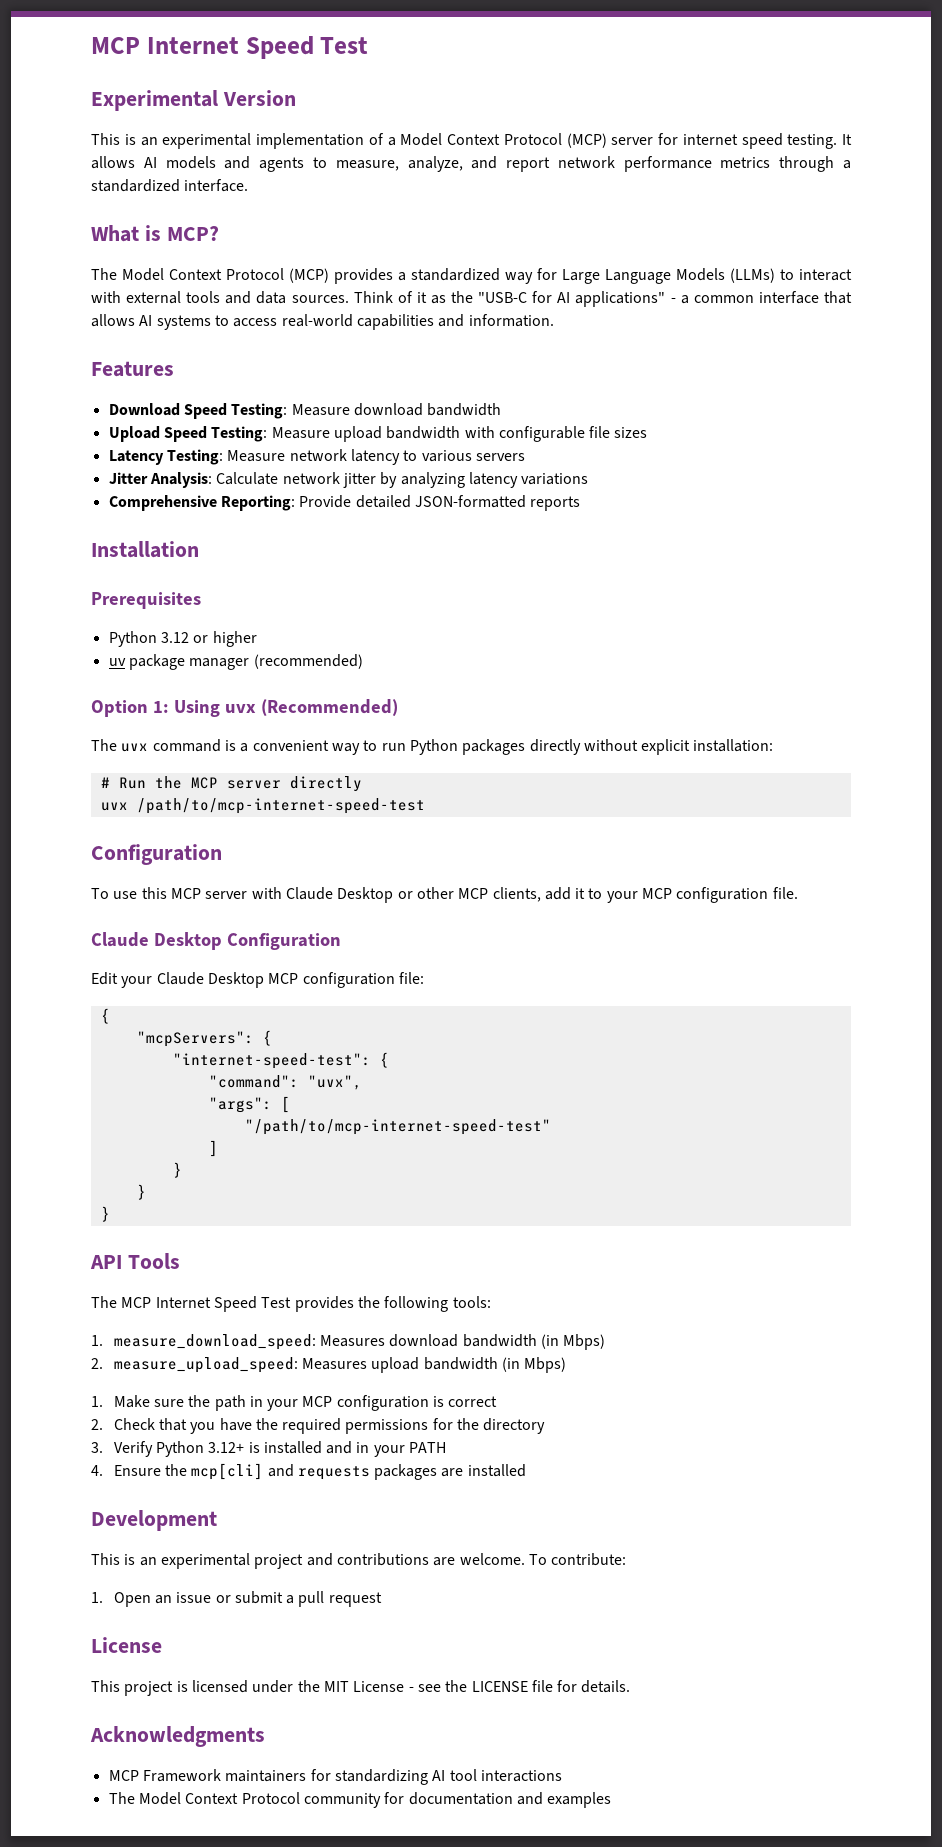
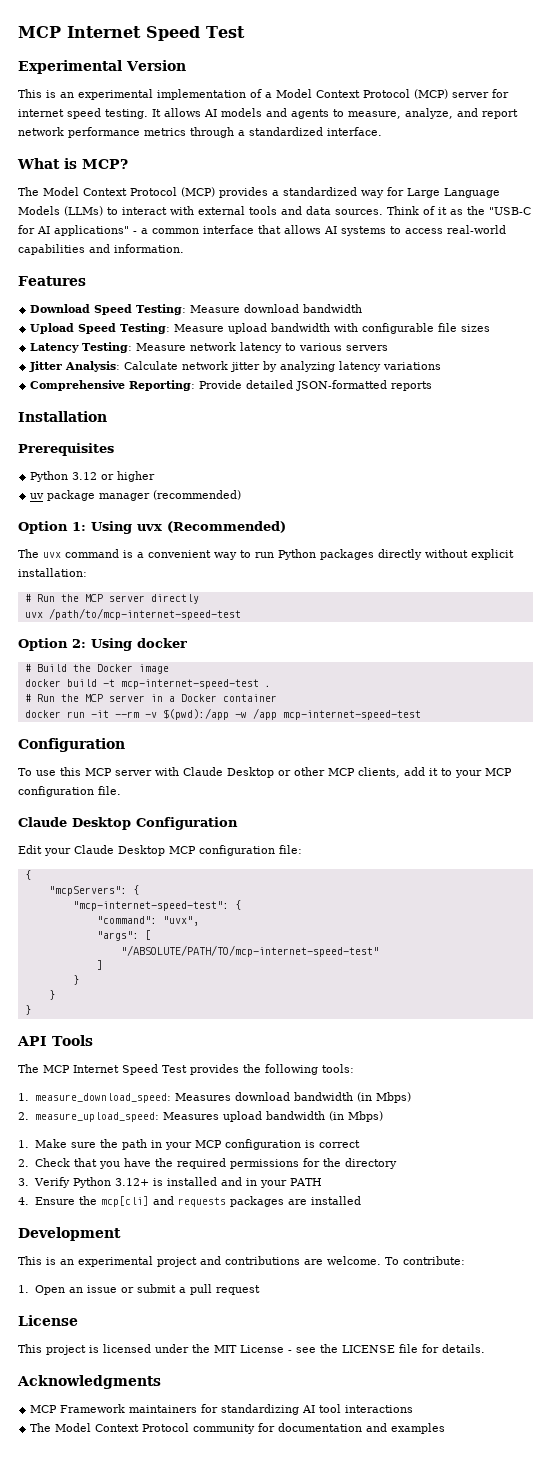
(425, 806) none -> [18,638,187,651] [24,664,169,674] [24,679,271,689] [24,694,277,702] [24,708,421,720] // Option 2: Using docker // # Build the Docker image // docker build -t mcp-internet-speed-test . // # Run the MCP server in a Docker container // docker run -it --rm -v $(pwd):/app -w /app mcp-internet-speed-test
[172,1053,371,1069] "internet-speed-test": -> [72,901,229,911] "mcp-internet-speed-test":
[244,1119,551,1135] "/path/to/mcp-internet-speed-test" -> [120,945,379,957] "/ABSOLUTE/PATH/TO/mcp-internet-speed-test"

